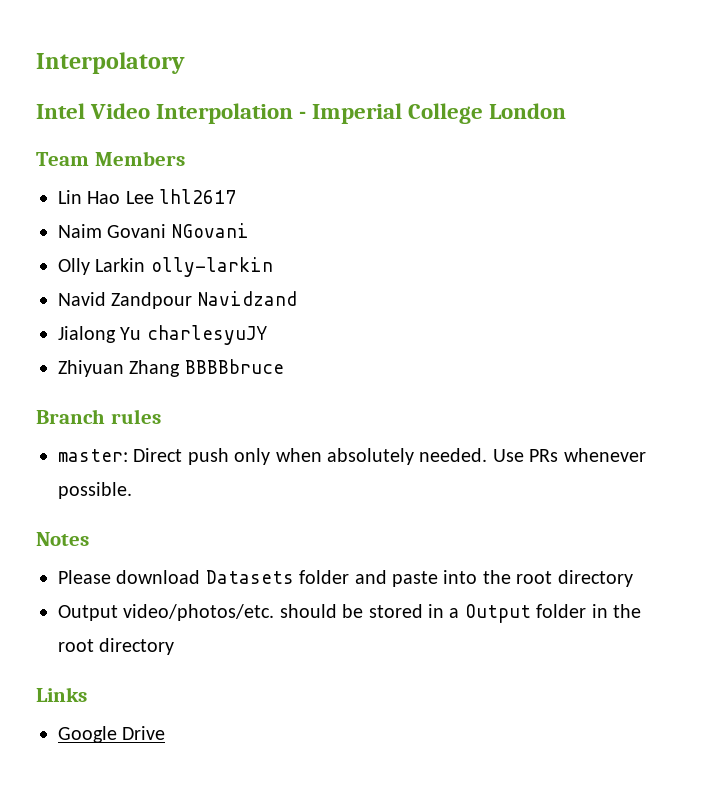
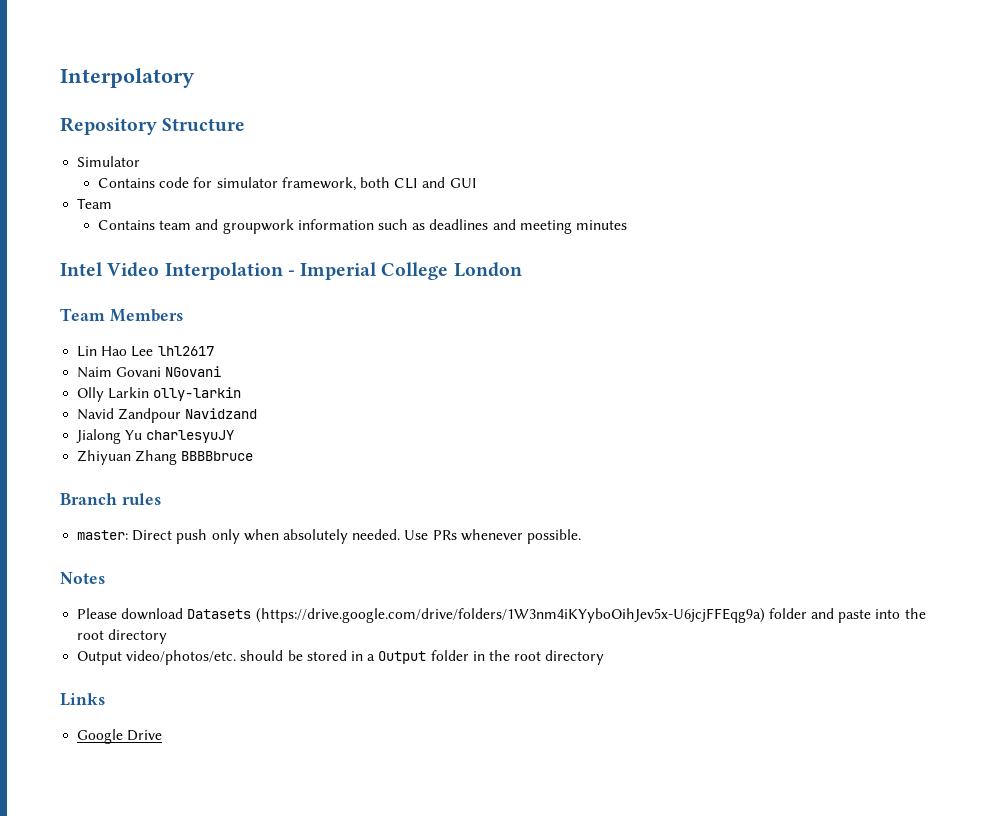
(185, 63) none -> [60,117,246,135] [77,156,141,167] [98,177,477,191] [77,198,113,209] [98,219,627,234] // Repository Structure // Simulator // Contains code for simulator framework, both CLI and GUI // Team // Contains team and groupwork information such as deadlines and meeting minutes
(294, 577) none -> [255,608,765,623] (https://drive.google.com/drive/folders/1W3nm4iKYyboOihJev5x-U6jcjFFEqg9a)

